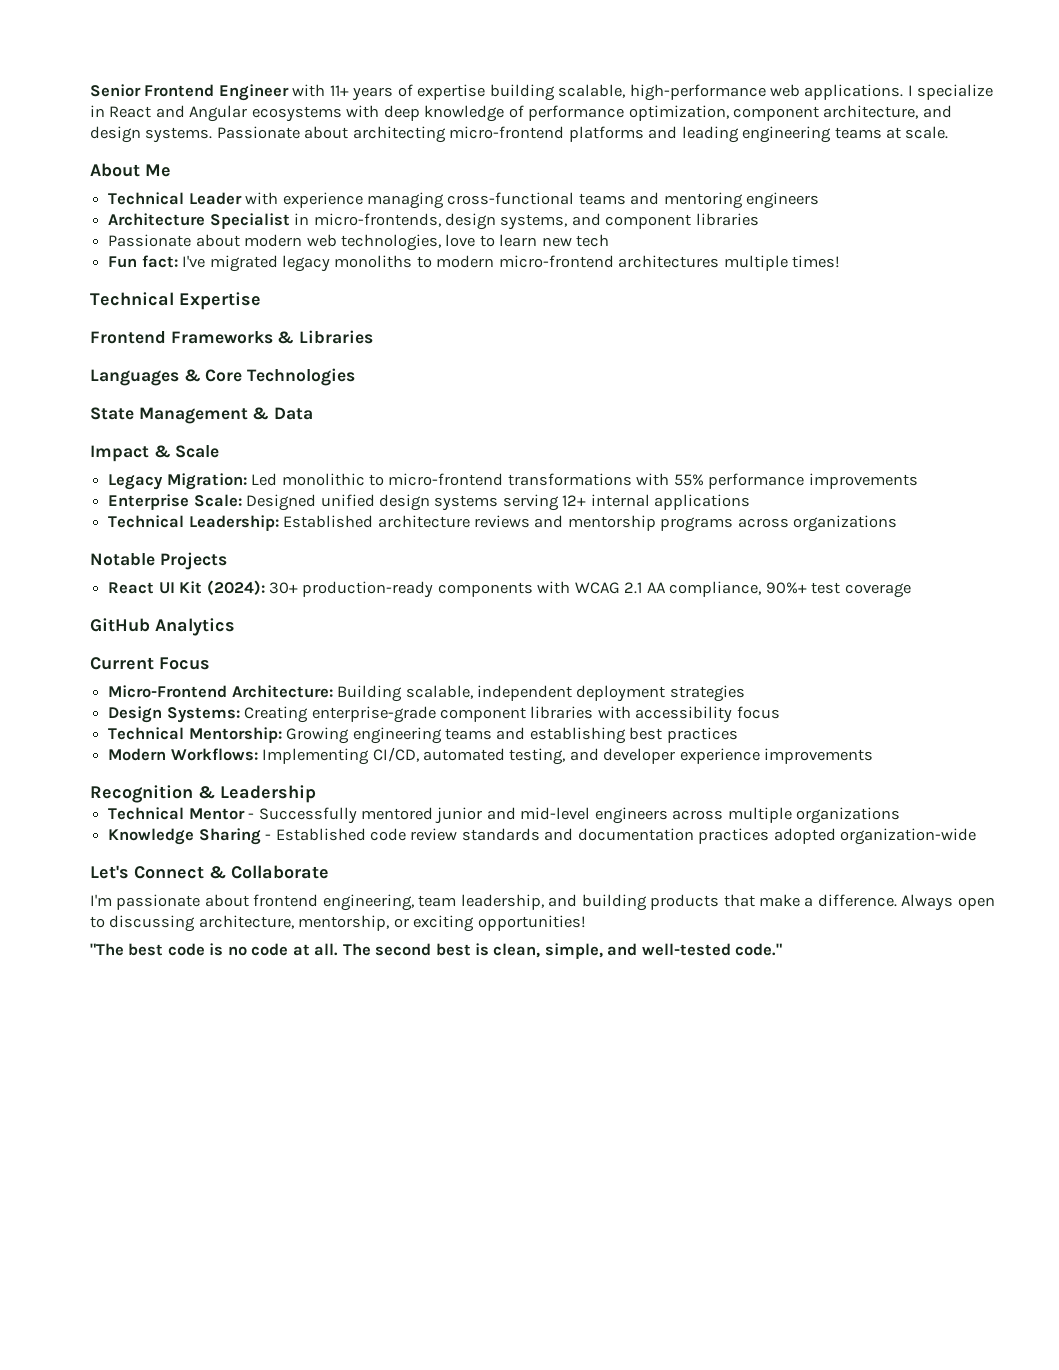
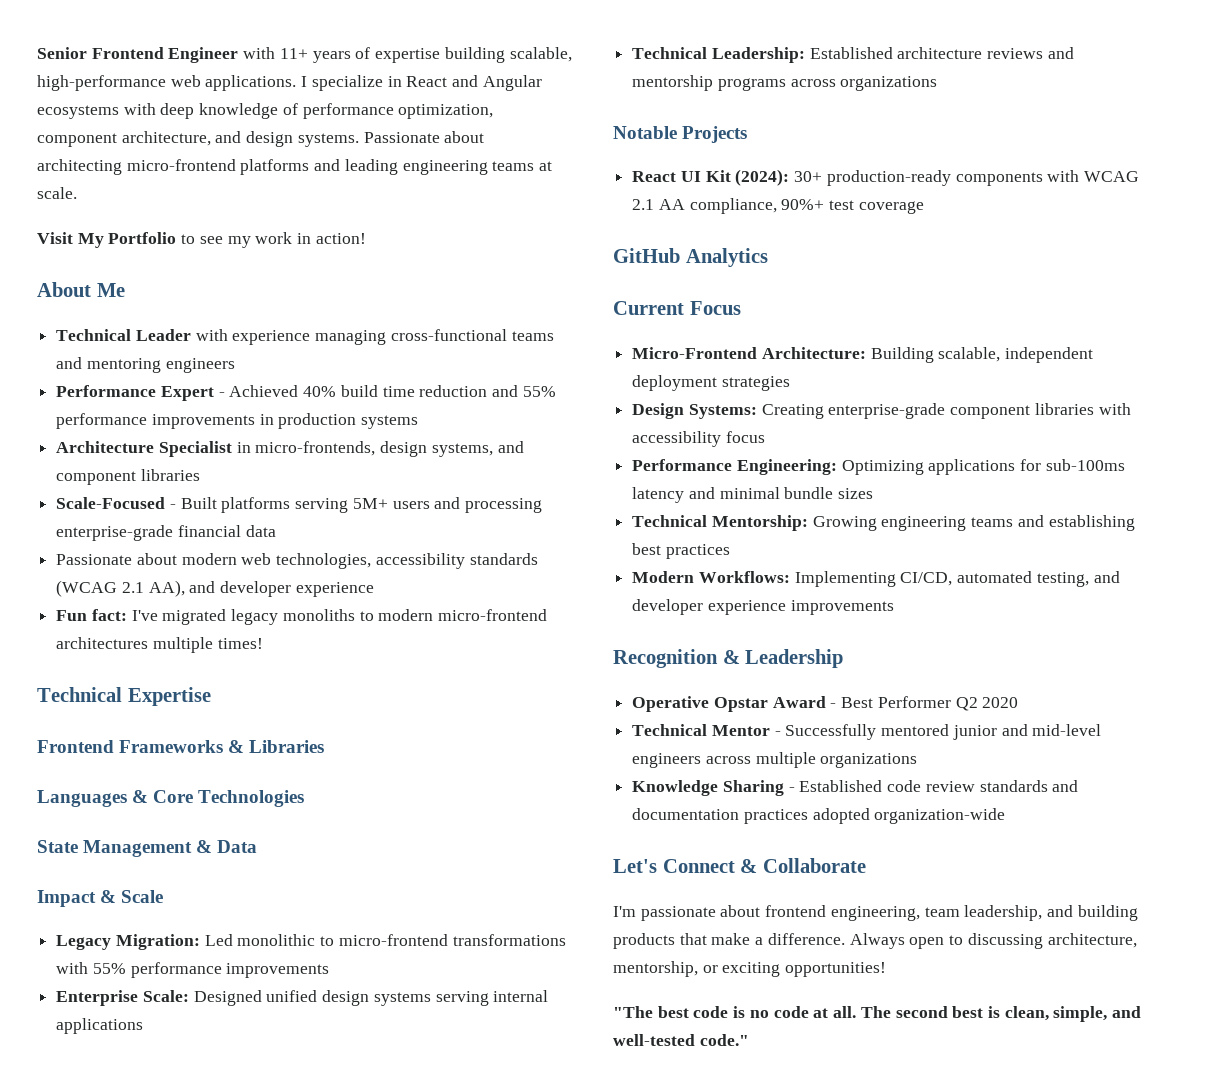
(949, 132) none -> [37,232,366,248] // Visit My Portfolio to see my work in action!
(820, 200) none -> [56,385,556,401] [56,413,419,429] // Performance Expert - Achieved 40% build time reduction and 55% performance improvements in production systems
(759, 219) none -> [56,497,543,513] [56,525,276,541] // Scale-Focused - Built platforms serving 5M+ users and processing enterprise-grade financial data
[445,234,610,247] love to learn new tech -> [375,553,538,569] [56,580,374,597] accessibility standards (WCAG 2.1 AA), and developer experience
[562,495,587,506] 12+ -> (489, 998) none
(780, 712) none -> [632,459,1125,475] [632,487,874,503] // Performance Engineering: Optimizing applications for sub-100ms latency and minimal bundle sizes
(316, 794) none -> [632,696,1019,712] // Operative Opstar Award - Best Performer Q2 2020

